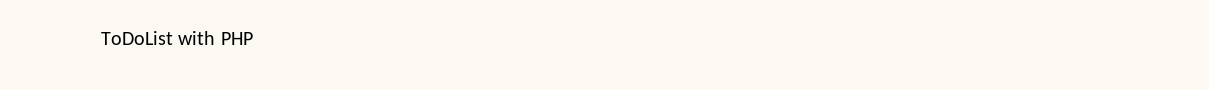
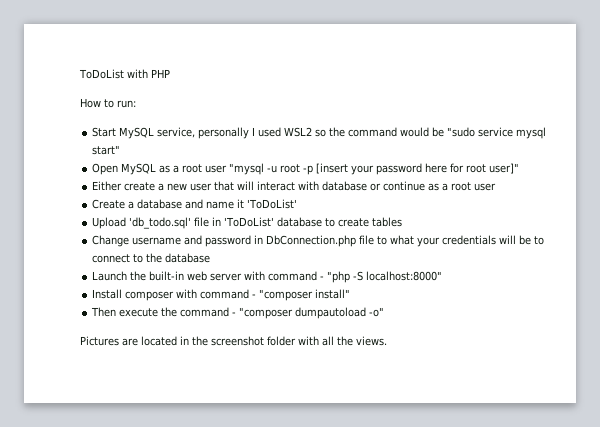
(253, 38) none -> [80,98,136,108] [92,127,547,139] [92,145,121,155] [92,163,520,175] [92,181,497,191] [92,199,298,209] [92,217,403,229] [92,235,545,247] [92,253,211,263] [92,271,443,283] [92,289,351,301] [91,307,385,319] [80,336,387,346] // How to run: // Start MySQL service, personally I used WSL2 so the command would be "sudo service mysql start" // Open MySQL as a root user "mysql -u root -p [insert your password here for root user]" // Either create a new user that will interact with database or continue as a root user // Create a database and name it 'ToDoList' // Upload 'db_todo.sql' file in 'ToDoList' database to create tables // Change username and password in DbConnection.php file to what your credentials will be to connect to the database // Launch the built-in web server with command - "php -S localhost:8000" // Install composer with command - "composer install" // Then execute the command - "composer dumpautoload -o" // Pictures are located in the screenshot folder with all the views.

